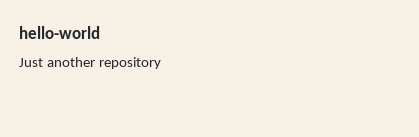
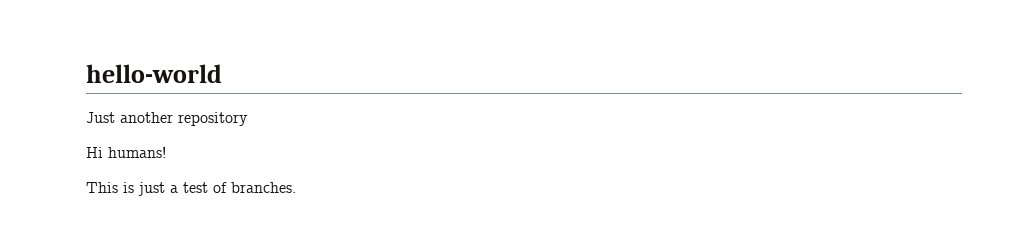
(161, 63) none -> [86,146,166,158] [86,182,296,196] // Hi humans! // This is just a test of branches.

